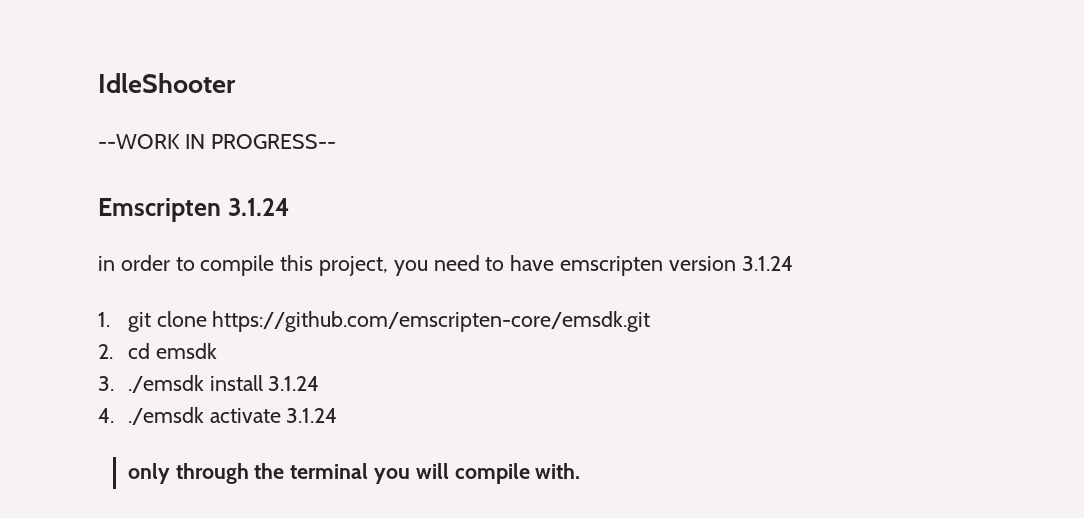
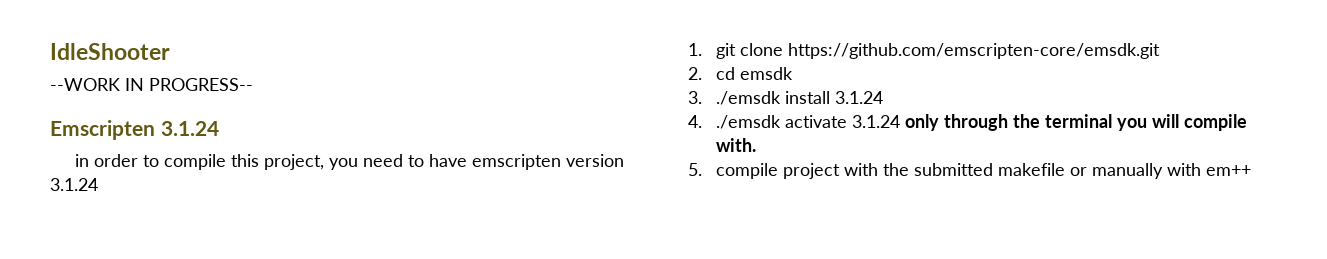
(338, 415) // -> (900, 121) none
(581, 471) none -> [688,163,1251,179] // 5. compile project with the submitted makefile or manually with em++

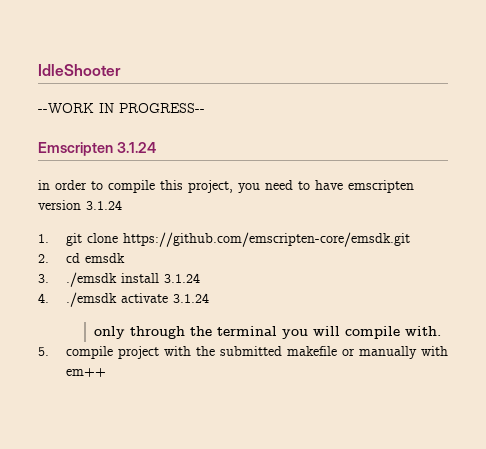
(900, 121) none -> (209, 298) //

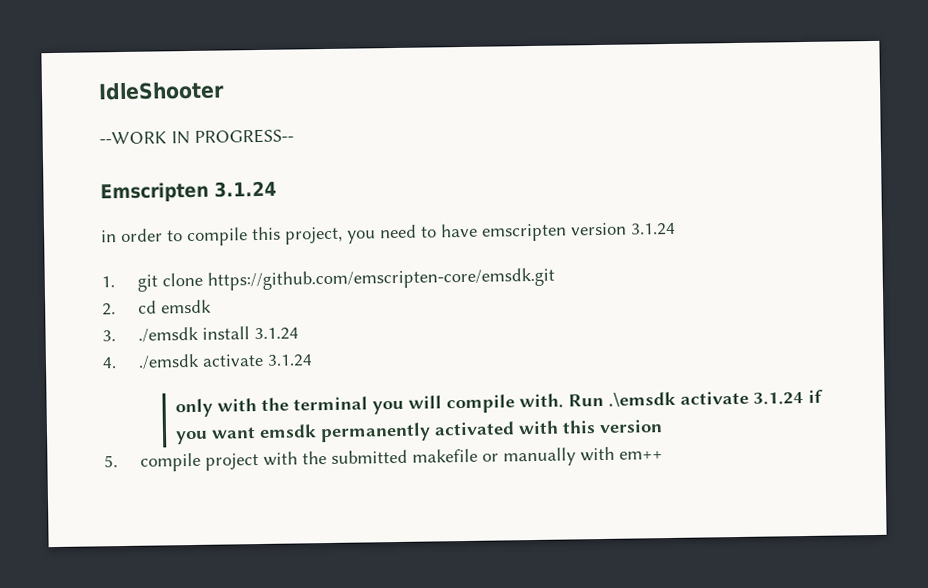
[129,326,185,339] through -> [217,398,258,412] with
(441, 331) none -> [568,389,824,407] [175,419,664,445] Run .\emsdk activate 3.1.24 if you want emsdk permanently activated with this version

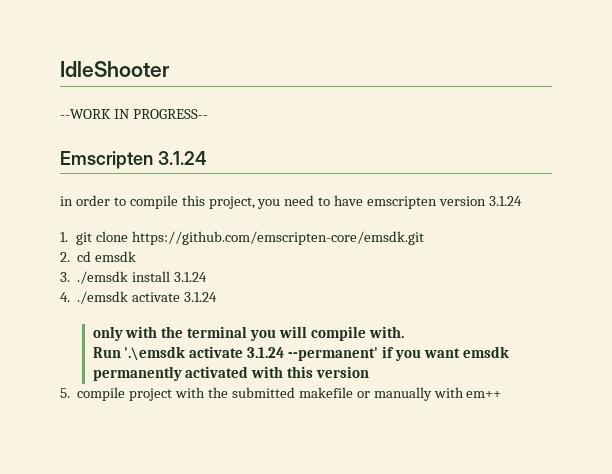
[568,390,805,407] Run .\emsdk activate 3.1.24 -> [92,346,379,361] // Run '.\emsdk activate 3.1.24 --permanent'

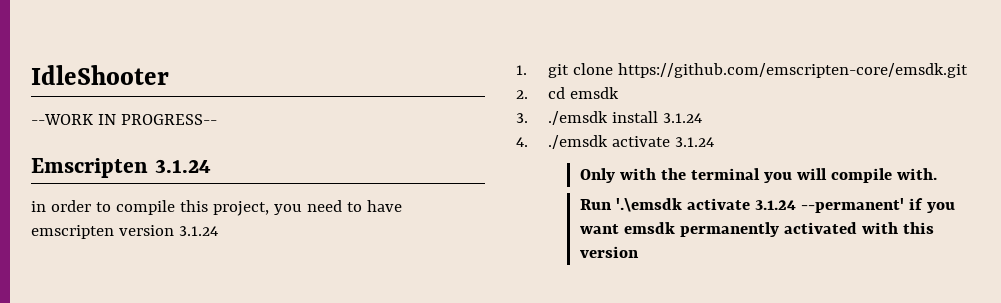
[92,326,123,341] only -> [579,168,615,183] Only
[60,387,502,401] // 5. compile project with the submitted makefile or manually with em++ -> (639, 252) none

